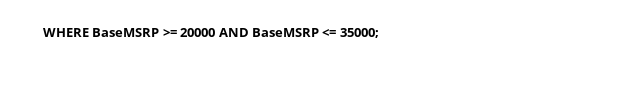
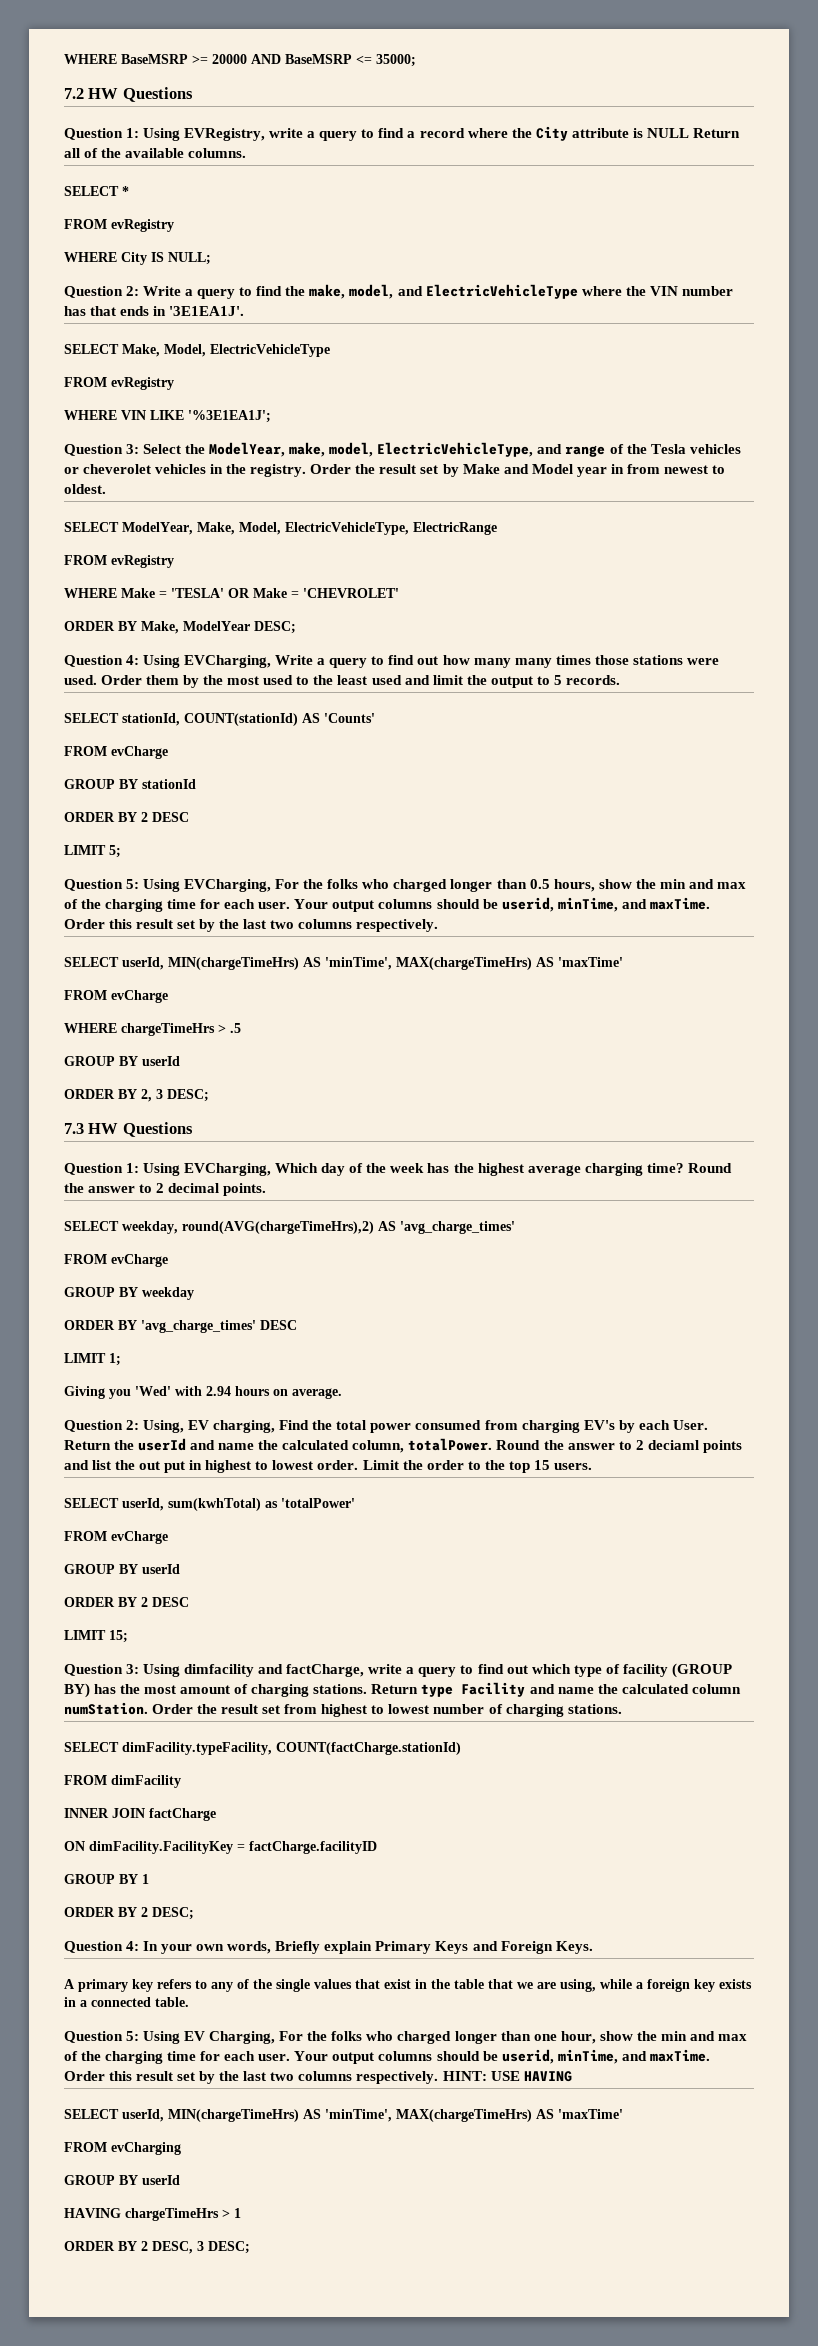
(379, 33) none -> [64,87,193,102] [64,126,740,141] [64,148,247,158] [64,186,129,196] [64,219,174,232] [64,252,211,265] [64,284,733,299] [64,306,245,316] [64,344,330,357] [64,377,174,390] [64,410,271,423] [64,442,741,457] [64,464,725,477] [64,484,106,494] [64,522,497,535] [64,555,174,568] [64,588,399,598] [64,621,296,634] [64,655,719,668] [64,675,620,688] [64,713,375,726] [64,746,168,759] [64,779,196,789] [64,812,189,822] [64,845,121,858] [64,879,746,892] [64,897,710,912] [64,919,439,932] [64,957,623,970] [64,990,168,1003] [64,1023,241,1036] [64,1056,180,1066] [64,1089,209,1102] [64,1122,193,1137] [64,1163,732,1176] [64,1183,267,1196] [64,1221,515,1234] [64,1254,168,1267] [64,1287,194,1300] [64,1320,297,1333] [64,1353,121,1366] [64,1386,342,1399] [64,1420,708,1433] [64,1438,742,1453] [64,1460,592,1473] [64,1498,355,1511] [64,1531,168,1544] [64,1564,180,1574] [64,1597,189,1607] [64,1630,128,1643] [64,1663,732,1678] [64,1682,741,1698] [64,1702,622,1717] [64,1742,461,1755] [64,1775,181,1788] [64,1808,216,1821] [64,1841,377,1854] [64,1874,149,1884] [64,1907,194,1920] [64,1941,593,1954] [64,1979,752,1992] [64,1997,189,2007] [64,2031,747,2044] [64,2049,710,2064] [64,2071,572,2084] [64,2109,623,2122] [64,2142,181,2155] [64,2175,180,2185] [64,2208,241,2221] [64,2241,250,2254] // 7.2 HW Questions // Question 1: Using EVRegistry, write a query to find a record where the City attribute is NULL Return all of the available columns. // SELECT * // FROM evRegistry // WHERE City IS NULL; // Question 2: Write a query to find the make, model, and ElectricVehicleType where the VIN number has that ends in '3E1EA1J'. // SELECT Make, Model, ElectricVehicleType // FROM evRegistry // WHERE VIN LIKE '%3E1EA1J'; // Question 3: Select the ModelYear, make, model, ElectricVehicleType, and range of the Tesla vehicles or cheverolet vehicles in the registry. Order the result set by Make and Model year in from newest to oldest. // SELECT ModelYear, Make, Model, ElectricVehicleType, ElectricRange // FROM evRegistry // WHERE Make = 'TESLA' OR Make = 'CHEVROLET' // ORDER BY Make, ModelYear DESC; // Question 4: Using EVCharging, Write a query to find out how many many times those stations were used. Order them by the most used to the least used and limit the output to 5 records. // SELECT stationId, COUNT(stationId) AS 'Counts' // FROM evCharge // GROUP BY stationId // ORDER BY 2 DESC // LIMIT 5; // Question 5: Using EVCharging, For the folks who charged longer than 0.5 hours, show the min and max of the charging time for each user. Your output columns should be userid, minTime, and maxTime. Order this result set by the last two columns respectively. // SELECT userId, MIN(chargeTimeHrs) AS 'minTime', MAX(chargeTimeHrs) AS 'maxTime' // FROM evCharge // WHERE chargeTimeHrs > .5 // GROUP BY userId // ORDER BY 2, 3 DESC; // 7.3 HW Questions // Question 1: Using EVCharging, Which day of the week has the highest average charging time? Round the answer to 2 decimal points. // SELECT weekday, round(AVG(chargeTimeHrs),2) AS 'avg_charge_times' // FROM evCharge // GROUP BY weekday // ORDER BY 'avg_charge_times' DESC // LIMIT 1; // Giving you 'Wed' with 2.94 hours on average. // Question 2: Using, EV charging, Find the total power consumed from charging EV's by each User. Return the userId and name the calculated column, totalPower. Round the answer to 2 deciaml points and list the out put in highest to lowest order. Limit the order to the top 15 users. // SELECT userId, sum(kwhTotal) as 'totalPower' // FROM evCharge // GROUP BY userId // ORDER BY 2 DESC // LIMIT 15; // Question 3: Using dimfacility and factCharge, write a query to find out which type of facility (GROUP BY) has the most amount of charging stations. Return type Facility and name the calculated column numStation. Order the result set from highest to lowest number of charging stations. // SELECT dimFacility.typeFacility, COUNT(factCharge.stationId) // FROM dimFacility // INNER JOIN factCharge // ON dimFacility.FacilityKey = factCharge.facilityID // GROUP BY 1 // ORDER BY 2 DESC; // Question 4: In your own words, Briefly explain Primary Keys and Foreign Keys. // A primary key refers to any of the single values that exist in the table that we are using, while a foreign key exists in a connected table. // Question 5: Using EV Charging, For the folks who charged longer than one hour, show the min and max of the charging time for each user. Your output columns should be userid, minTime, and maxTime. Order this result set by the last two columns respectively. HINT: USE HAVING // SELECT userId, MIN(chargeTimeHrs) AS 'minTime', MAX(chargeTimeHrs) AS 'maxTime' // FROM evCharging // GROUP BY userId // HAVING chargeTimeHrs > 1 // ORDER BY 2 DESC, 3 DESC;

